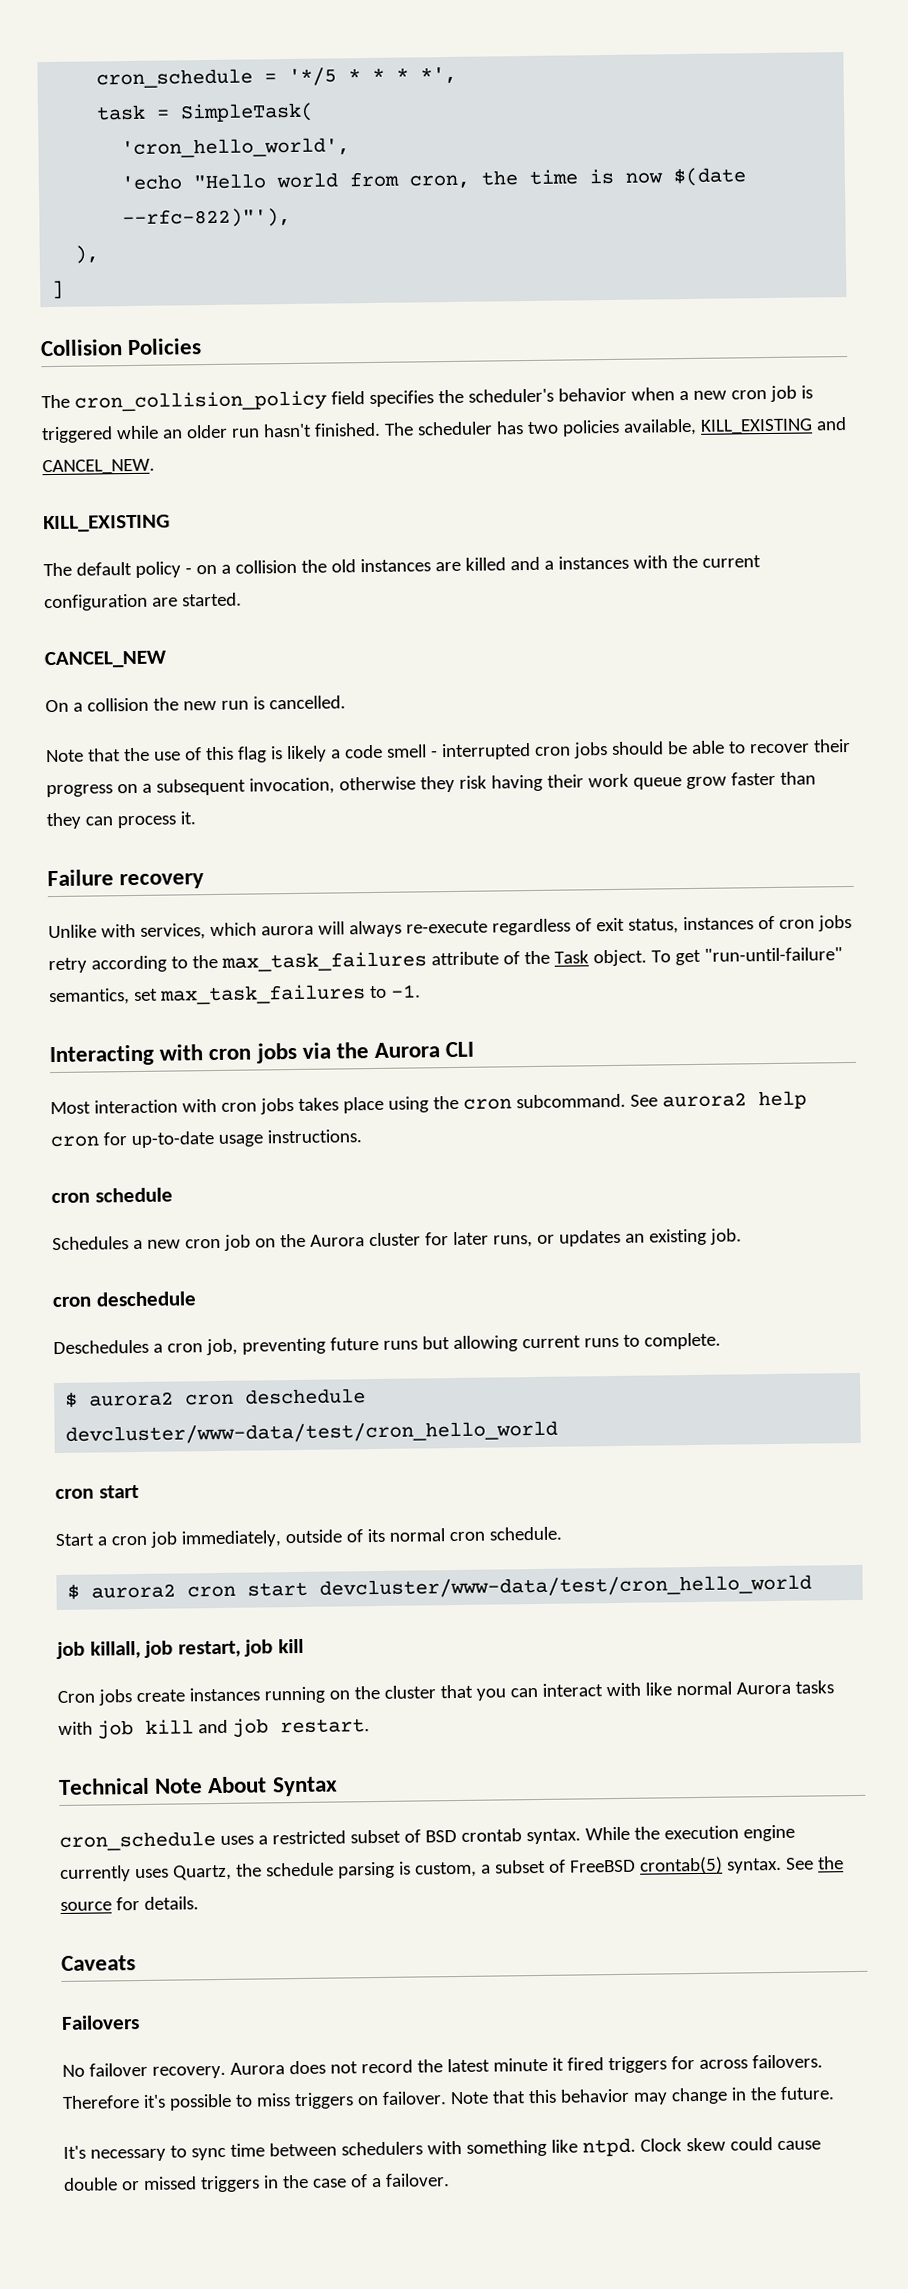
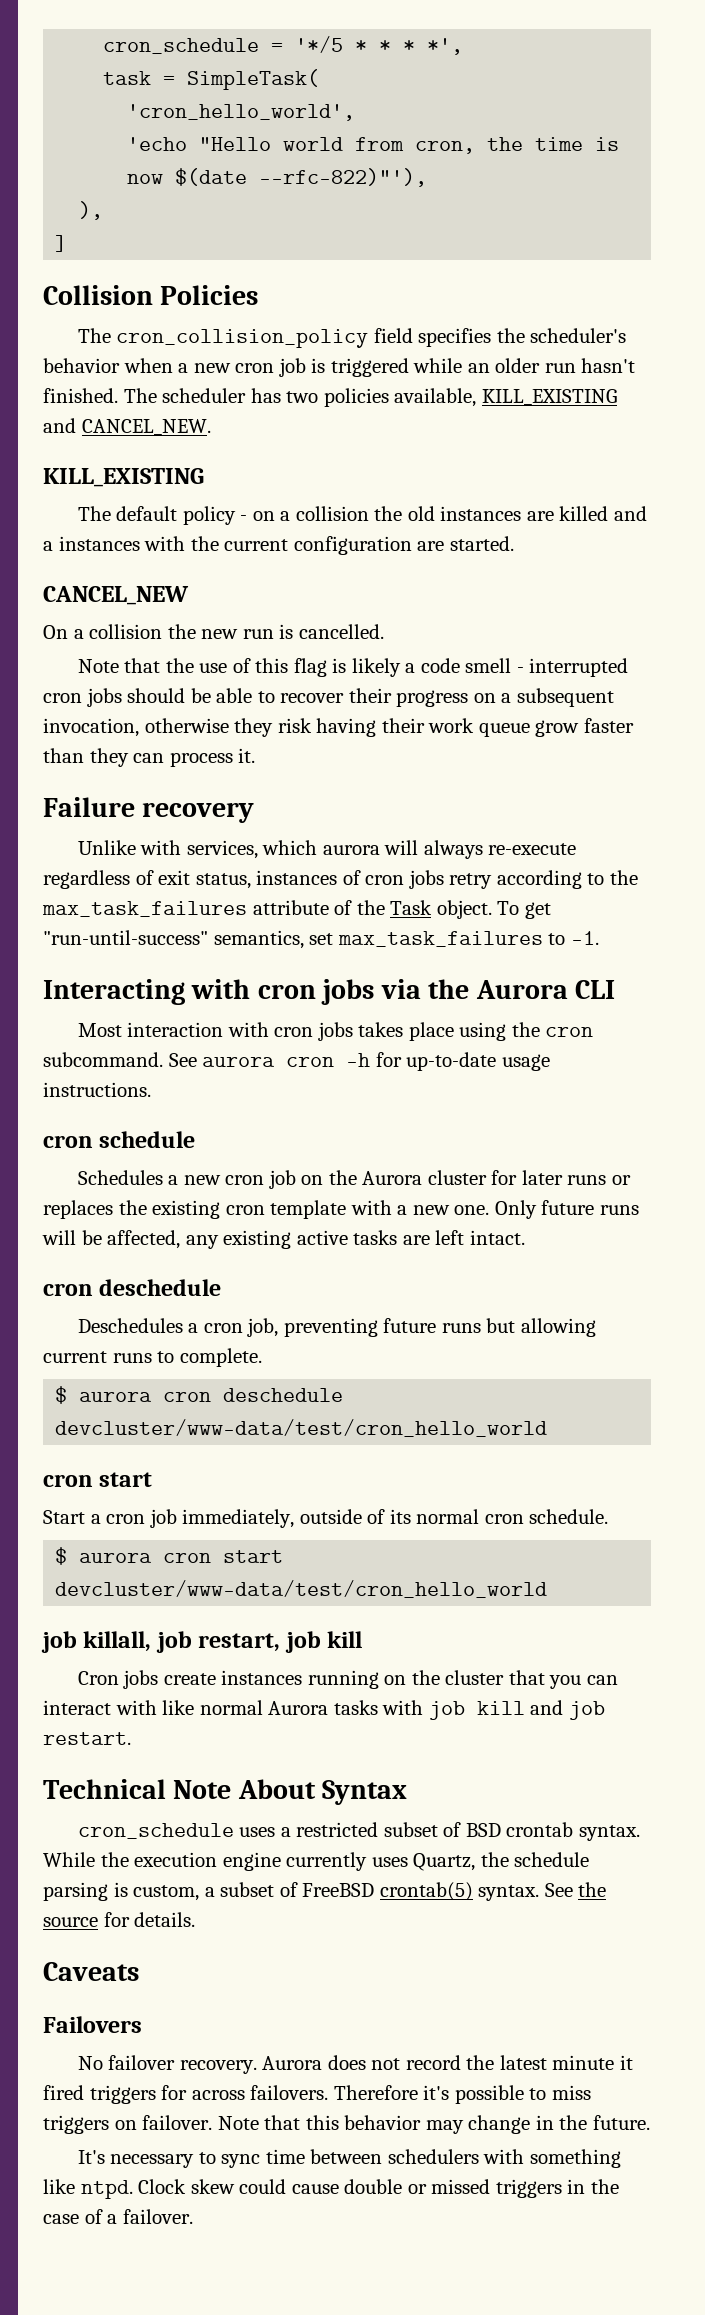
[703,947,843,962] "run-until-failure" -> [43,930,208,945] "run-until-success"
[661,1090,807,1110] [50,1135,99,1148] aurora2 help cron -> [202,1053,371,1067] aurora cron -h
[492,1228,742,1248] runs, or updates an existing job. -> [567,1175,631,1185] [43,1200,639,1219] [42,1230,525,1249] runs or replaces the existing cron template with a new one. Only future runs will be affected, any existing active tasks are left intact.
[89,1391,175,1407] aurora2 -> [79,1392,153,1402] aurora
[91,1583,177,1599] aurora2 -> [79,1553,153,1563] aurora

